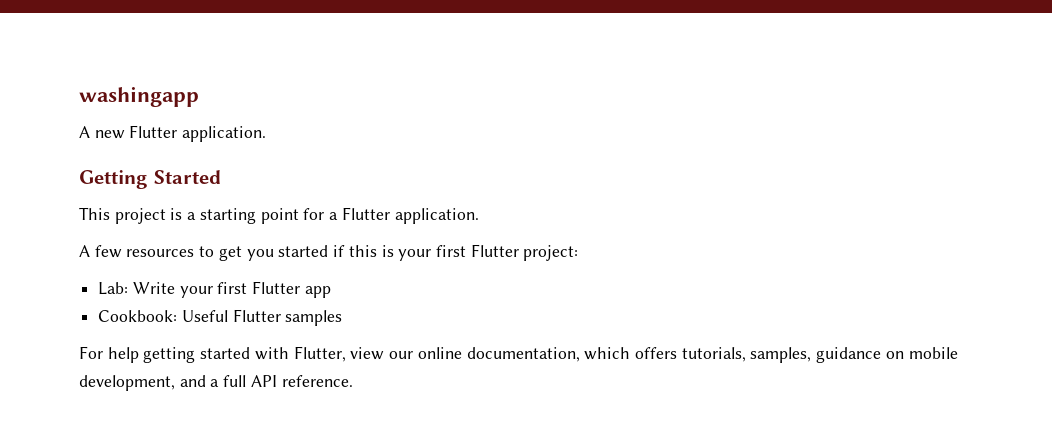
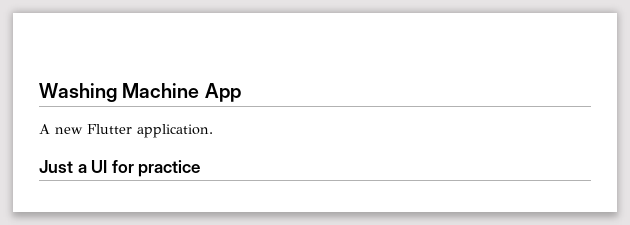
[79,86,199,107] washingapp -> [39,83,241,102] Washing Machine App
[79,170,221,189] [79,207,479,224] [79,244,579,261] [98,281,331,298] [98,309,343,326] [79,346,958,363] [79,375,353,391] Getting Started // This project is a starting point for a Flutter application. // A few resources to get you started if this is your first Flutter project: // Lab: Write your first Flutter app // Cookbook: Useful Flutter samples // For help getting started with Flutter, view our online documentation, which offers tutorials, samples, guidance on mobile development, and a full API reference. -> [39,160,201,177] Just a UI for practice

